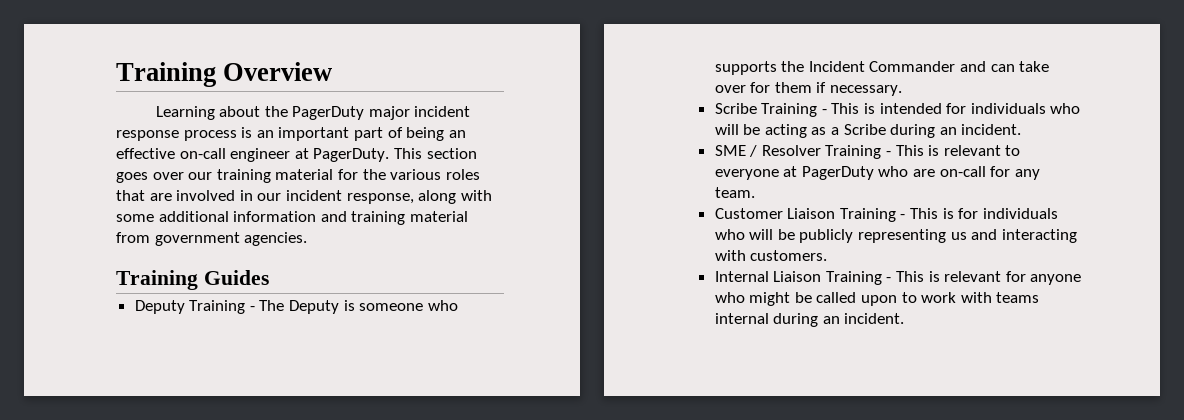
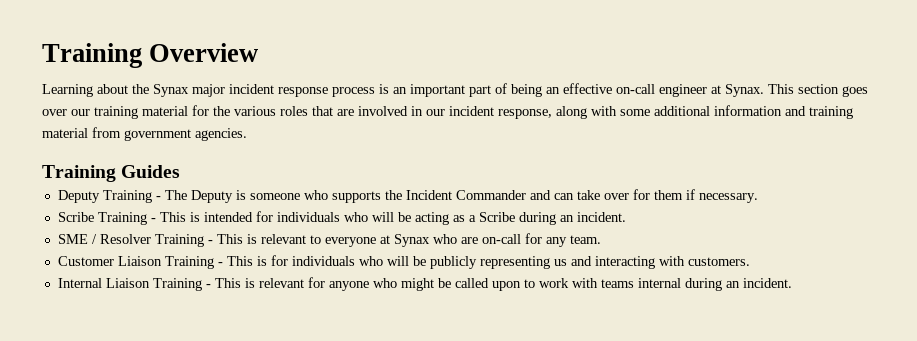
[292,106,365,120] PagerDuty -> [153,84,189,97] Synax
[313,148,390,162] PagerDuty. -> [725,84,764,97] Synax.
[801,166,874,180] PagerDuty -> [393,234,430,247] Synax

